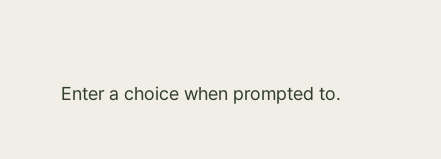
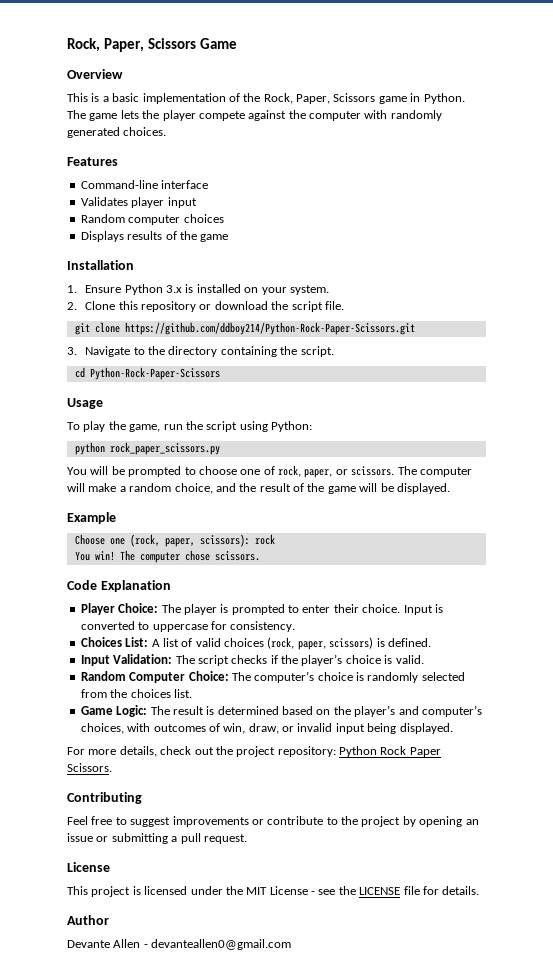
[61,86,341,104] Enter a choice when prompted to. -> [67,38,237,52] [67,69,123,79] [67,93,465,104] [67,110,442,121] [67,127,167,138] [67,157,118,166] [80,180,209,189] [80,197,197,208] [80,214,224,225] [80,231,229,242] [67,260,134,270] [67,284,329,295] [67,301,344,312] [74,322,415,335] [67,346,334,357] [74,367,220,380] [67,398,103,409] [67,421,312,432] [74,442,220,455] [67,465,472,478] [67,483,450,494] [67,512,116,524] [74,534,275,547] [74,550,260,563] [67,580,171,592] [80,603,443,615] [80,621,296,632] [80,637,431,650] [80,654,424,666] [80,671,465,683] [80,689,192,698] [80,705,482,717] [80,723,453,734] [67,746,441,757] [67,763,112,772] [67,792,142,804] [67,816,479,827] [67,833,247,844] [67,862,110,872] [67,886,480,897] [67,915,109,925] [67,939,292,950] Rock, Paper, Scissors Game // Overview // This is a basic implementation of the Rock, Paper, Scissors game in Python. The game lets the player compete against the computer with randomly generated choices. // Features // Command-line interface // Validates player input // Random computer choices // Displays results of the game // Installation // 1. Ensure Python 3.x is installed on your system. // 2. Clone this repository or download the script file. // git clone https://github.com/ddboy214/Python-Rock-Paper-Scissors.git // 3. Navigate to the directory containing the script. // cd Python-Rock-Paper-Scissors // Usage // To play the game, run the script using Python: // python rock_paper_scissors.py // You will be prompted to choose one of rock, paper, or scissors. The computer will make a random choice, and the result of the game will be displayed. // Example // Choose one (rock, paper, scissors): rock // You win! The computer chose scissors. // Code Explanation // Player Choice: The player is prompted to enter their choice. Input is converted to uppercase for consistency. // Choices List: A list of valid choices (rock, paper, scissors) is defined. // Input Validation: The script checks if the player’s choice is valid. // Random Computer Choice: The computer’s choice is randomly selected from the choices list. // Game Logic: The result is determined based on the player’s and computer’s choices, with outcomes of win, draw, or invalid input being displayed. // For more details, check out the project repository: Python Rock Paper Scissors. // Contributing // Feel free to suggest improvements or contribute to the project by opening an issue or submitting a pull request. // License // This project is licensed under the MIT License - see the LICENSE file for details. // Author // Devante Allen - devanteallen0@gmail.com

